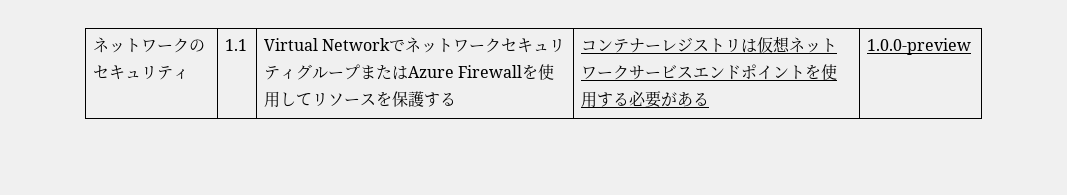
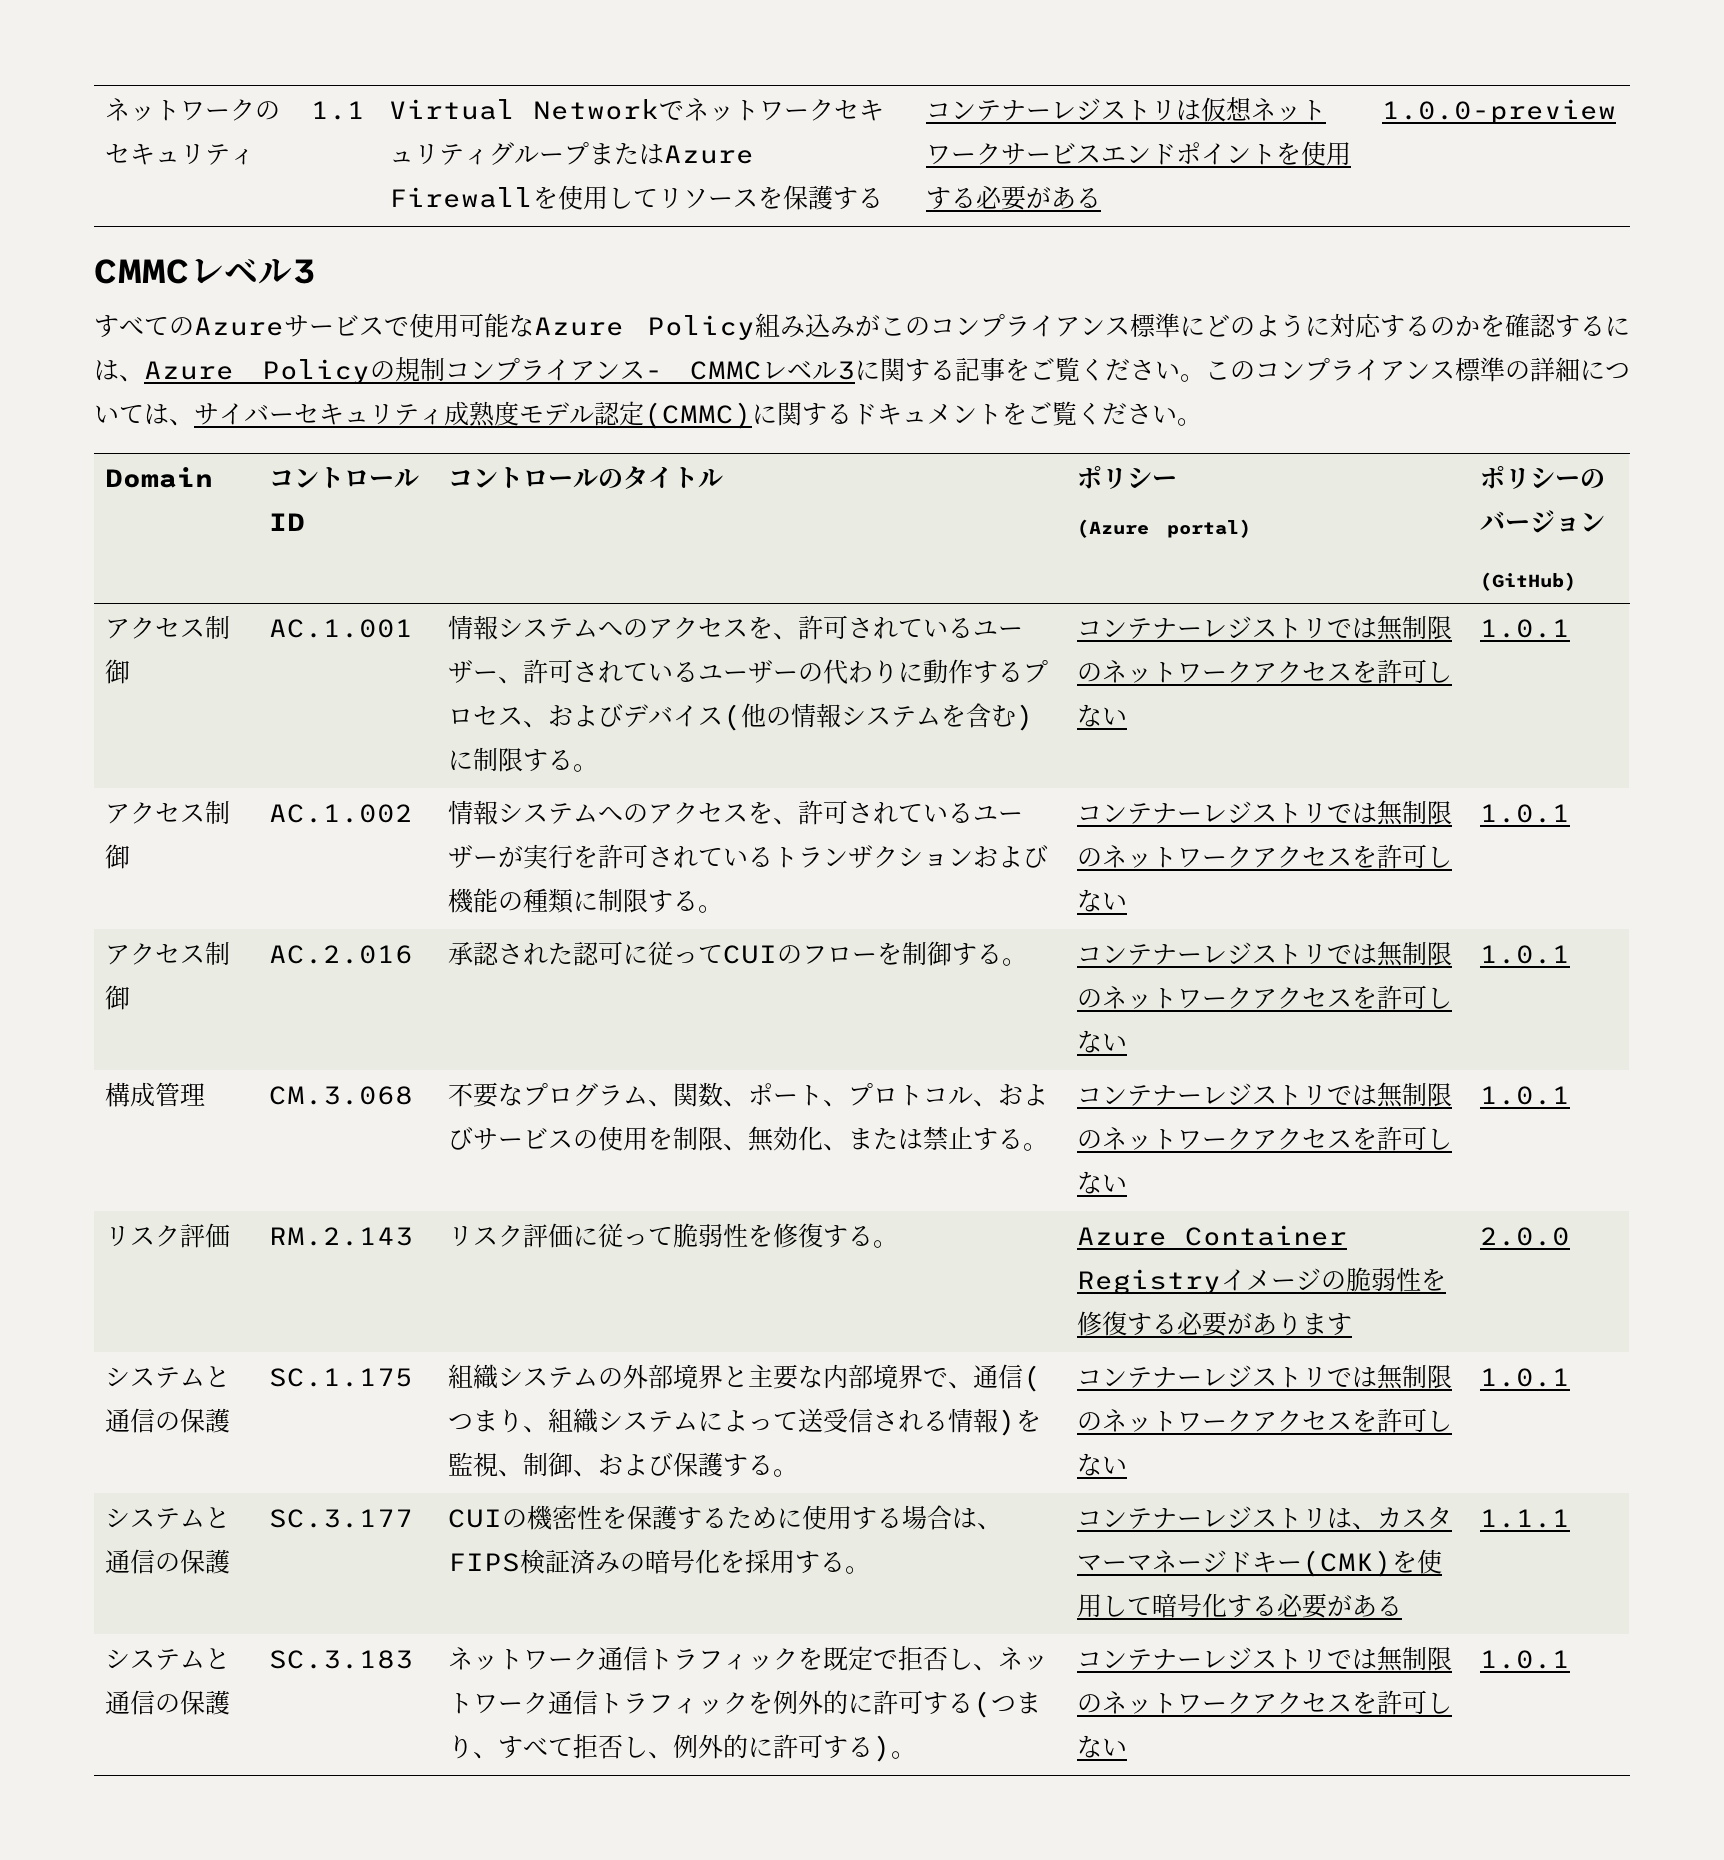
(972, 46) none -> [94,259,316,284] [94,313,1630,340] [94,357,1630,384] [94,401,1202,429] [105,467,214,488] [269,467,420,489] [269,513,306,531] [448,466,724,489] [1077,465,1178,489] [1077,519,1252,538] [1480,465,1606,489] [1480,510,1606,533] [1480,572,1577,591] [105,615,231,639] [105,659,131,684] [269,619,414,638] [448,615,1024,640] [448,659,1049,684] [448,703,1035,731] [448,747,599,772] [1077,615,1453,641] [1077,659,1453,684] [1077,704,1128,727] [1480,619,1571,638] [105,800,231,824] [105,844,131,869] [269,804,414,823] [448,800,1024,825] [448,844,1049,869] [448,888,724,914] [1077,800,1453,826] [1077,844,1453,869] [1077,889,1128,912] [1480,804,1571,823] [105,941,231,965] [105,985,131,1010] [269,945,414,964] [448,941,1028,966] [1077,941,1453,967] [1077,985,1453,1010] [1077,1030,1128,1053] [1480,945,1571,964] [105,1082,206,1107] [269,1086,414,1105] [448,1082,1049,1108] [448,1126,1049,1152] [1077,1082,1453,1108] [1077,1126,1453,1151] [1077,1171,1128,1194] [1480,1086,1571,1105] [105,1223,231,1248] [269,1227,414,1246] [448,1223,899,1248] [1077,1225,1348,1246] [1077,1267,1447,1295] [1077,1311,1353,1337] [1480,1227,1571,1246] [105,1366,231,1388] [105,1408,231,1433] [269,1368,414,1387] [448,1364,1042,1392] [448,1408,1042,1436] [448,1452,799,1477] [1077,1364,1453,1390] [1077,1408,1453,1433] [1077,1453,1128,1476] [1480,1368,1571,1387] [105,1507,231,1529] [105,1549,231,1574] [269,1509,414,1528] [448,1505,1003,1530] [448,1549,871,1574] [1077,1506,1453,1530] [1077,1549,1443,1577] [1077,1593,1403,1619] [1480,1509,1571,1528] [105,1648,231,1670] [105,1690,231,1715] [269,1650,414,1669] [448,1646,1049,1671] [448,1690,1042,1718] [448,1734,917,1762] [1077,1646,1453,1672] [1077,1690,1453,1715] [1077,1735,1128,1758] [1480,1650,1571,1669] // CMMCレベル3 // すべてのAzureサービスで使用可能なAzure Policy組み込みがこのコンプライアンス標準にどのように対応するのかを確認するには、Azure Policyの規制コンプライアンス- CMMCレベル3に関する記事をご覧ください。このコンプライアンス標準の詳細については、サイバーセキュリティ成熟度モデル認定(CMMC)に関するドキュメントをご覧ください。 // Domain | コントロールID | コントロールのタイトル | ポリシー // (Azure portal) | ポリシーのバージョン // (GitHub) // アクセス制御 | AC.1.001 | 情報システムへのアクセスを、許可されているユーザー、許可されているユーザーの代わりに動作するプロセス、およびデバイス(他の情報システムを含む)に制限する。 | コンテナーレジストリでは無制限のネットワークアクセスを許可しない | 1.0.1 // アクセス制御 | AC.1.002 | 情報システムへのアクセスを、許可されているユーザーが実行を許可されているトランザクションおよび機能の種類に制限する。 | コンテナーレジストリでは無制限のネットワークアクセスを許可しない | 1.0.1 // アクセス制御 | AC.2.016 | 承認された認可に従ってCUIのフローを制御する。 | コンテナーレジストリでは無制限のネットワークアクセスを許可しない | 1.0.1 // 構成管理 | CM.3.068 | 不要なプログラム、関数、ポート、プロトコル、およびサービスの使用を制限、無効化、または禁止する。 | コンテナーレジストリでは無制限のネットワークアクセスを許可しない | 1.0.1 // リスク評価 | RM.2.143 | リスク評価に従って脆弱性を修復する。 | Azure Container Registryイメージの脆弱性を修復する必要があります | 2.0.0 // システムと通信の保護 | SC.1.175 | 組織システムの外部境界と主要な内部境界で、通信(つまり、組織システムによって送受信される情報)を監視、制御、および保護する。 | コンテナーレジストリでは無制限のネットワークアクセスを許可しない | 1.0.1 // システムと通信の保護 | SC.3.177 | CUIの機密性を保護するために使用する場合は、FIPS検証済みの暗号化を採用する。 | コンテナーレジストリは、カスタマーマネージドキー(CMK)を使用して暗号化する必要がある | 1.1.1 // システムと通信の保護 | SC.3.183 | ネットワーク通信トラフィックを既定で拒否し、ネットワーク通信トラフィックを例外的に許可する(つまり、すべて拒否し、例外的に許可する)。 | コンテナーレジストリでは無制限のネットワークアクセスを許可しない | 1.0.1

